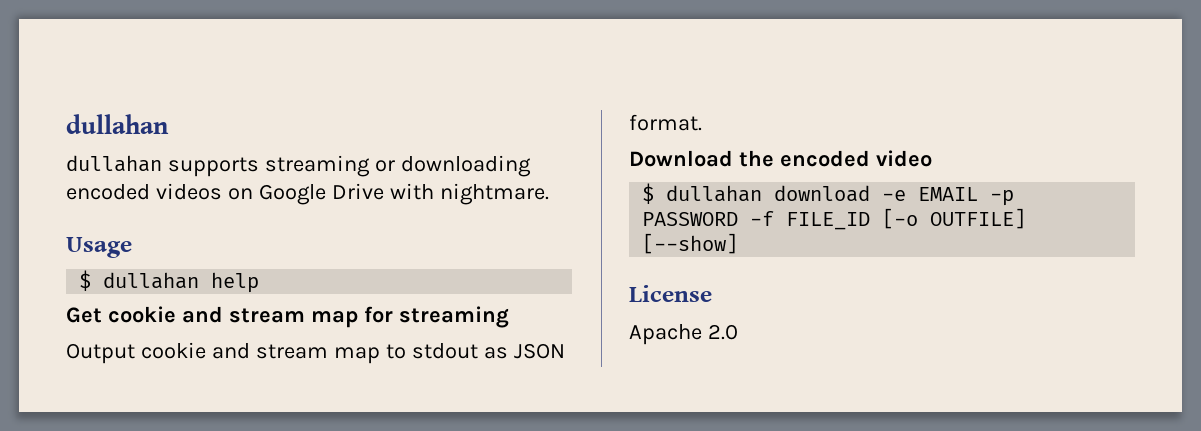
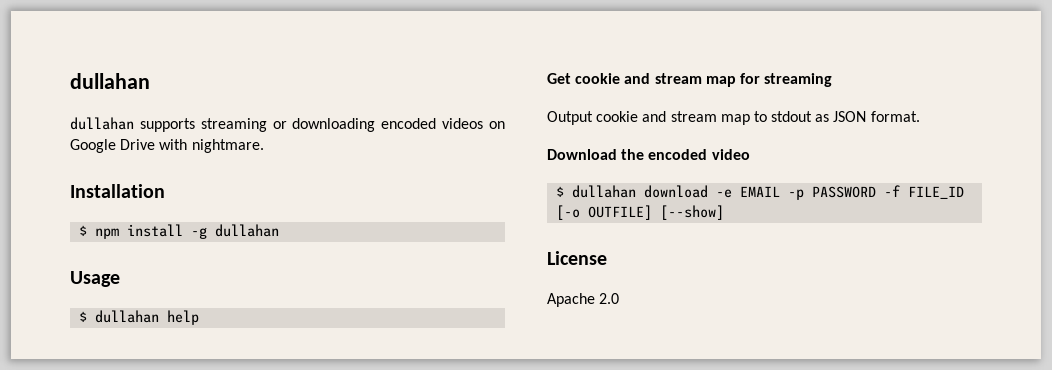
(549, 194) none -> [70,184,165,198] [79,224,280,239] // Installation // $ npm install -g dullahan

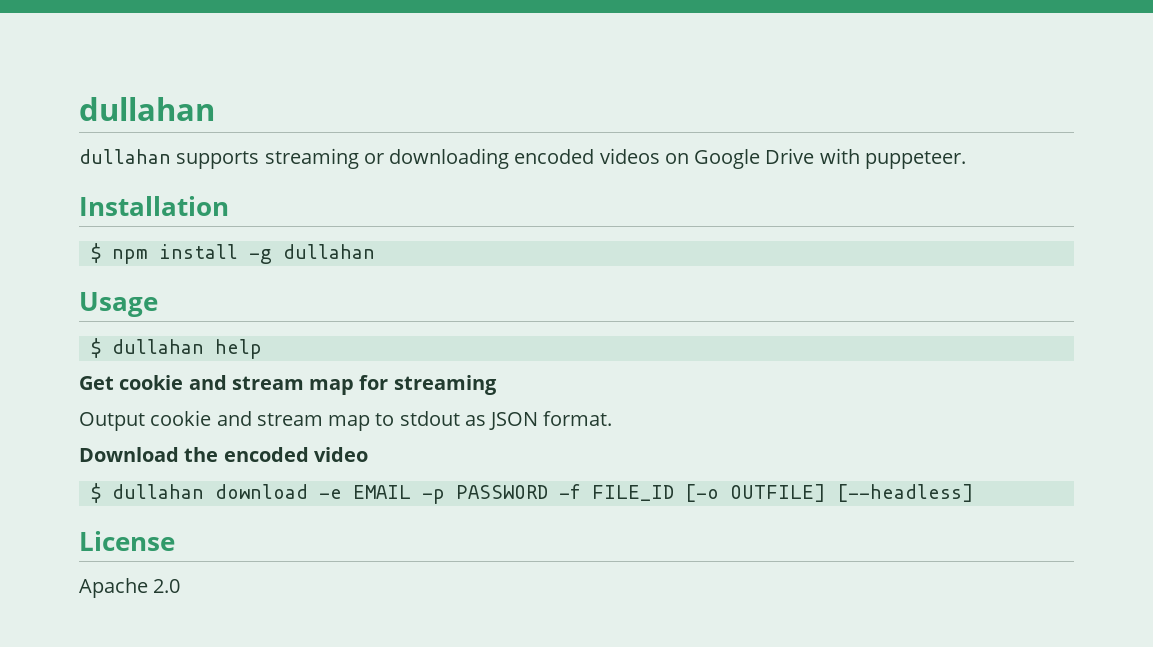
[191,139,264,153] nightmare. -> [864,151,966,169] puppeteer.
[660,205,725,220] [--show] -> [836,484,974,502] [--headless]

